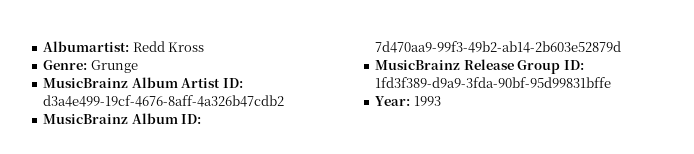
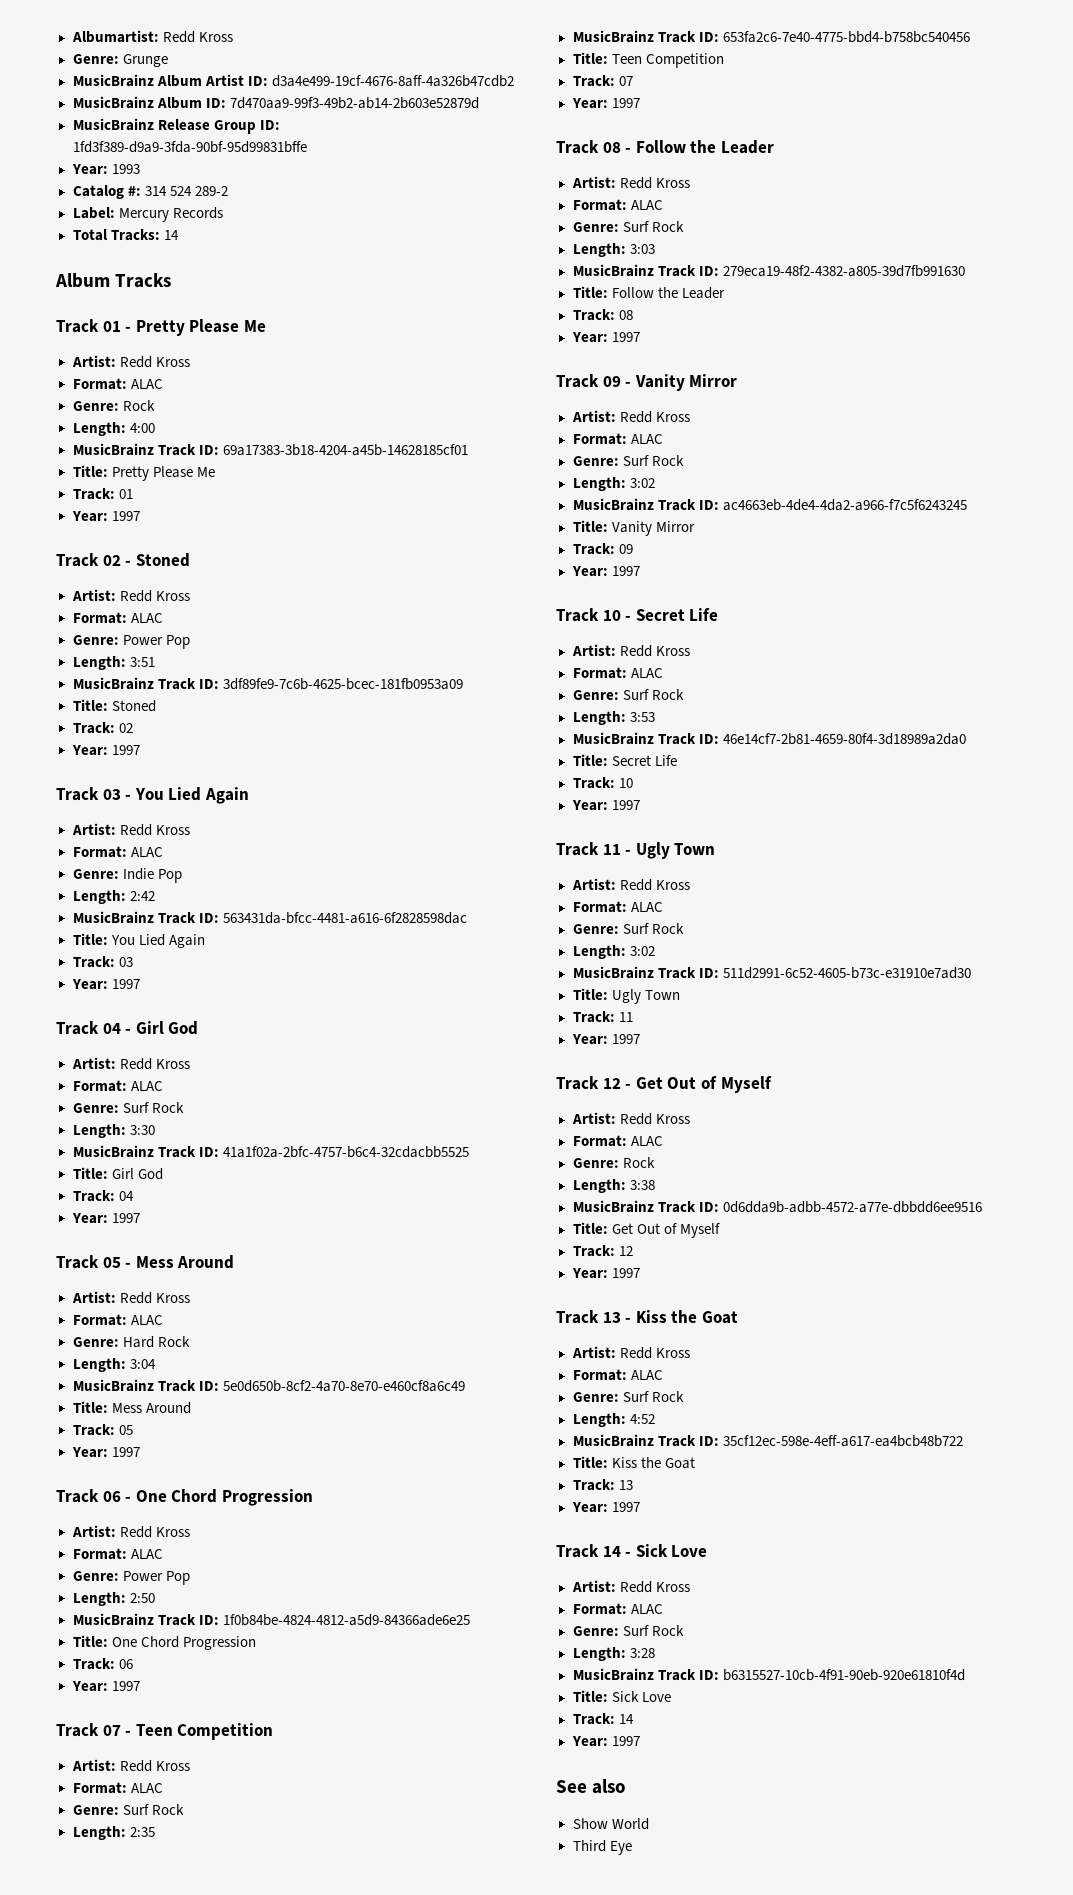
(441, 101) none -> [72,185,228,199] [72,207,223,222] [72,229,179,241] [55,273,172,288] [56,319,266,336] [71,355,190,368] [72,378,163,390] [72,400,155,411] [72,422,155,436] [72,443,468,456] [72,465,215,481] [72,488,133,500] [71,511,140,522] [56,553,190,567] [71,589,190,602] [72,612,163,624] [72,635,190,649] [72,656,155,670] [72,677,463,690] [72,699,156,712] [72,722,133,734] [71,745,140,756] [56,787,249,804] [71,823,190,836] [72,846,163,858] [72,868,182,883] [72,890,155,904] [72,911,467,924] [72,933,205,948] [72,956,133,968] [71,979,140,990] [56,1021,199,1035] [71,1057,190,1070] [72,1080,163,1092] [72,1102,184,1113] [72,1124,155,1138] [72,1145,469,1158] [72,1167,163,1180] [72,1190,134,1202] [71,1213,140,1224] [56,1255,235,1269] [71,1291,190,1304] [72,1314,163,1326] [72,1336,190,1348] [72,1358,156,1372] [72,1379,465,1392] [72,1401,191,1414] [72,1424,133,1436] [71,1447,140,1458] [56,1489,313,1506] [71,1525,190,1538] [72,1548,163,1560] [72,1571,190,1585] [72,1592,155,1606] [72,1613,470,1626] [72,1635,256,1650] [72,1658,133,1670] [71,1681,140,1692] [56,1723,274,1740] [71,1759,190,1772] [72,1782,163,1794] [72,1804,184,1815] [72,1826,155,1840] [572,30,970,43] [572,52,724,68] [572,75,633,87] [571,98,640,109] [556,140,774,154] [571,176,690,189] [572,199,663,211] [572,221,684,232] [572,243,655,257] [572,264,965,277] [572,286,725,299] [572,309,633,321] [571,332,640,343] [556,374,738,391] [571,410,690,423] [572,433,663,445] [572,455,684,466] [572,477,655,491] [572,498,967,511] [572,520,695,536] [572,543,633,555] [571,566,640,577] [556,608,719,622] [571,644,690,657] [572,667,663,679] [572,689,684,700] [572,711,655,725] [572,732,966,745] [572,754,677,766] [572,777,633,789] [571,800,640,811] [556,842,716,859] [571,878,690,891] [572,901,663,913] [572,923,684,934] [572,945,655,959] [572,966,971,979] [572,988,680,1004] [572,1011,633,1023] [571,1034,640,1045] [556,1076,772,1093] [571,1112,690,1125] [572,1135,663,1147] [572,1157,655,1168] [572,1179,655,1193] [572,1200,982,1213] [572,1222,720,1238] [572,1245,633,1257] [571,1268,640,1279] [556,1310,738,1324] [571,1346,690,1359] [572,1369,663,1381] [572,1391,684,1402] [572,1413,655,1427] [572,1434,963,1447] [572,1456,695,1469] [572,1479,633,1491] [571,1502,640,1513] [556,1544,708,1558] [571,1580,690,1593] [572,1603,663,1615] [572,1625,684,1636] [572,1647,655,1661] [572,1668,965,1681] [572,1690,671,1702] [572,1713,634,1725] [571,1736,640,1747] [556,1779,627,1794] [572,1818,649,1830] [572,1840,632,1855] // Catalog #: 314 524 289-2 // Label: Mercury Records // Total Tracks: 14 // Album Tracks // Track 01 - Pretty Please Me // Artist: Redd Kross // Format: ALAC // Genre: Rock // Length: 4:00 // MusicBrainz Track ID: 69a17383-3b18-4204-a45b-14628185cf01 // Title: Pretty Please Me // Track: 01 // Year: 1997 // Track 02 - Stoned // Artist: Redd Kross // Format: ALAC // Genre: Power Pop // Length: 3:51 // MusicBrainz Track ID: 3df89fe9-7c6b-4625-bcec-181fb0953a09 // Title: Stoned // Track: 02 // Year: 1997 // Track 03 - You Lied Again // Artist: Redd Kross // Format: ALAC // Genre: Indie Pop // Length: 2:42 // MusicBrainz Track ID: 563431da-bfcc-4481-a616-6f2828598dac // Title: You Lied Again // Track: 03 // Year: 1997 // Track 04 - Girl God // Artist: Redd Kross // Format: ALAC // Genre: Surf Rock // Length: 3:30 // MusicBrainz Track ID: 41a1f02a-2bfc-4757-b6c4-32cdacbb5525 // Title: Girl God // Track: 04 // Year: 1997 // Track 05 - Mess Around // Artist: Redd Kross // Format: ALAC // Genre: Hard Rock // Length: 3:04 // MusicBrainz Track ID: 5e0d650b-8cf2-4a70-8e70-e460cf8a6c49 // Title: Mess Around // Track: 05 // Year: 1997 // Track 06 - One Chord Progression // Artist: Redd Kross // Format: ALAC // Genre: Power Pop // Length: 2:50 // MusicBrainz Track ID: 1f0b84be-4824-4812-a5d9-84366ade6e25 // Title: One Chord Progression // Track: 06 // Year: 1997 // Track 07 - Teen Competition // Artist: Redd Kross // Format: ALAC // Genre: Surf Rock // Length: 2:35 // MusicBrainz Track ID: 653fa2c6-7e40-4775-bbd4-b758bc540456 // Title: Teen Competition // Track: 07 // Year: 1997 // Track 08 - Follow the Leader // Artist: Redd Kross // Format: ALAC // Genre: Surf Rock // Length: 3:03 // MusicBrainz Track ID: 279eca19-48f2-4382-a805-39d7fb991630 // Title: Follow the Leader // Track: 08 // Year: 1997 // Track 09 - Vanity Mirror // Artist: Redd Kross // Format: ALAC // Genre: Surf Rock // Length: 3:02 // MusicBrainz Track ID: ac4663eb-4de4-4da2-a966-f7c5f6243245 // Title: Vanity Mirror // Track: 09 // Year: 1997 // Track 10 - Secret Life // Artist: Redd Kross // Format: ALAC // Genre: Surf Rock // Length: 3:53 // MusicBrainz Track ID: 46e14cf7-2b81-4659-80f4-3d18989a2da0 // Title: Secret Life // Track: 10 // Year: 1997 // Track 11 - Ugly Town // Artist: Redd Kross // Format: ALAC // Genre: Surf Rock // Length: 3:02 // MusicBrainz Track ID: 511d2991-6c52-4605-b73c-e31910e7ad30 // Title: Ugly Town // Track: 11 // Year: 1997 // Track 12 - Get Out of Myself // Artist: Redd Kross // Format: ALAC // Genre: Rock // Length: 3:38 // MusicBrainz Track ID: 0d6dda9b-adbb-4572-a77e-dbbdd6ee9516 // Title: Get Out of Myself // Track: 12 // Year: 1997 // Track 13 - Kiss the Goat // Artist: Redd Kross // Format: ALAC // Genre: Surf Rock // Length: 4:52 // MusicBrainz Track ID: 35cf12ec-598e-4eff-a617-ea4bcb48b722 // Title: Kiss the Goat // Track: 13 // Year: 1997 // Track 14 - Sick Love // Artist: Redd Kross // Format: ALAC // Genre: Surf Rock // Length: 3:28 // MusicBrainz Track ID: b6315527-10cb-4f91-90eb-920e61810f4d // Title: Sick Love // Track: 14 // Year: 1997 // See also // Show World // Third Eye

